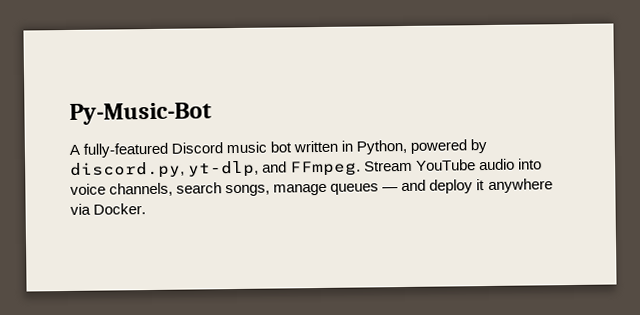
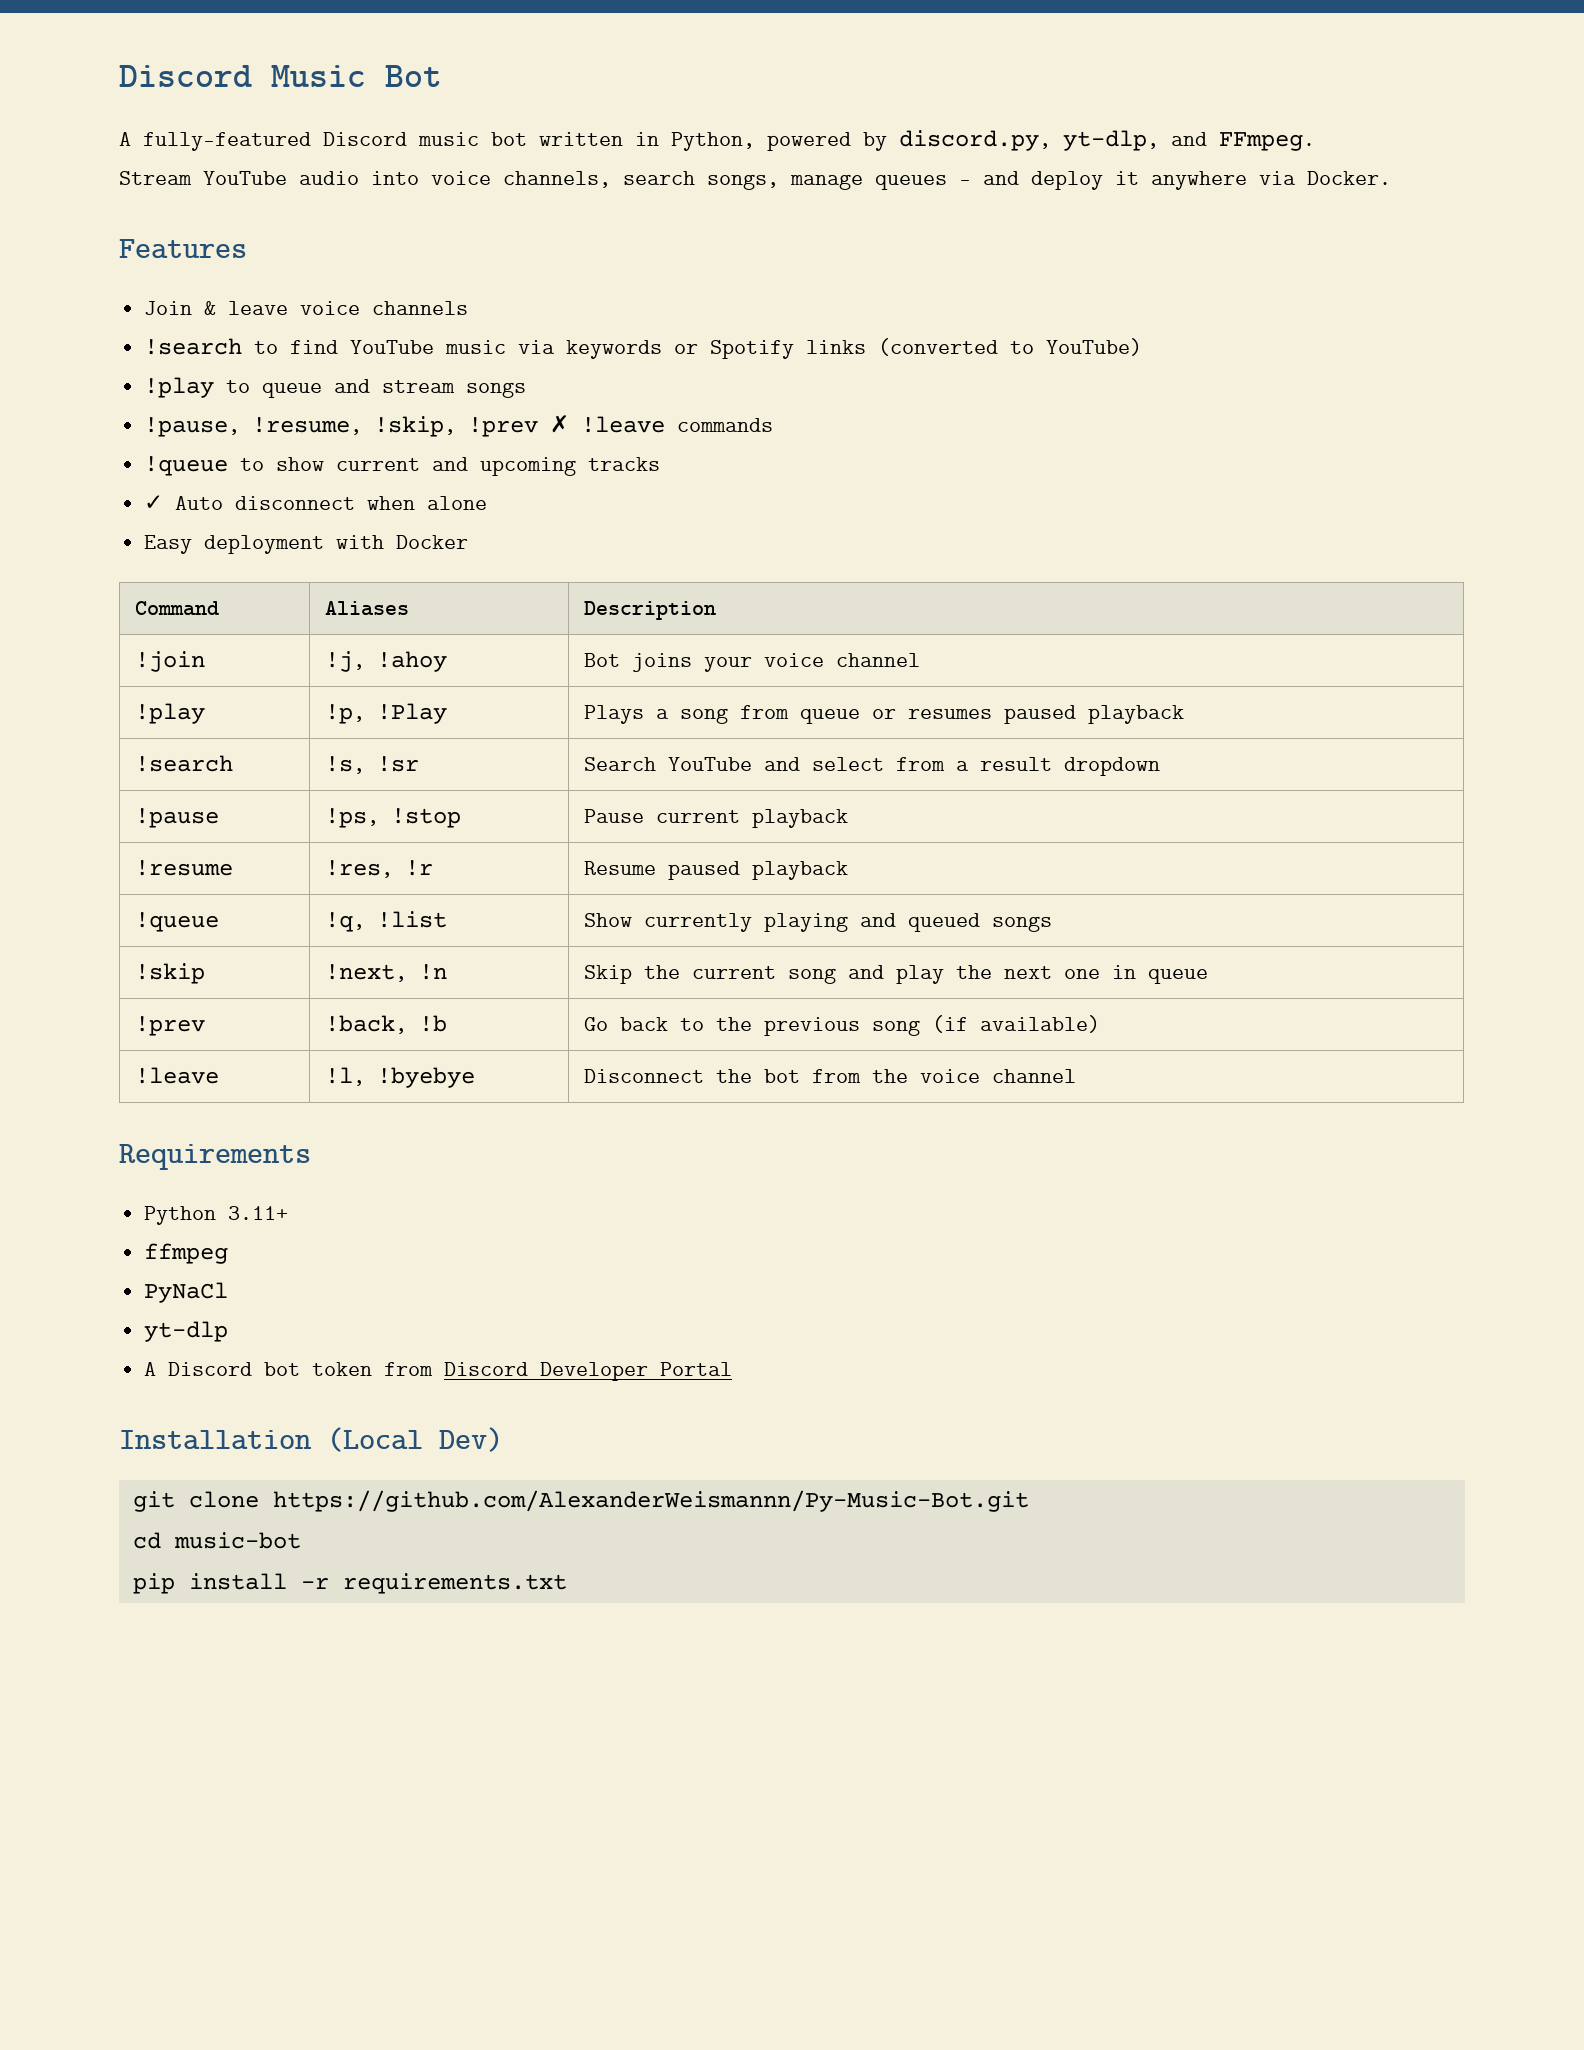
[69,102,212,125] Py-Music-Bot -> [119,65,442,87] Discord Music Bot
(362, 168) none -> (1315, 141) //
(147, 209) none -> [119,239,247,259] [144,301,469,315] [144,338,1143,359] [144,377,527,398] [144,415,774,437] [144,456,661,476] [144,495,488,510] [144,535,469,554] [135,601,220,616] [325,601,410,616] [584,601,717,620] [135,651,206,672] [325,651,448,672] [584,653,921,672] [135,703,206,724] [325,703,448,724] [584,705,1185,724] [135,755,234,772] [325,756,420,774] [584,757,1161,776] [135,808,220,828] [325,808,462,828] [584,809,849,828] [135,860,234,876] [325,860,434,878] [584,861,849,880] [135,912,220,932] [325,911,448,932] [584,913,1053,932] [135,963,206,984] [325,964,448,982] [584,965,1209,984] [135,1016,206,1036] [325,1015,448,1034] [584,1015,1101,1036] [135,1067,220,1084] [325,1067,476,1088] [584,1069,1077,1083] [119,1144,311,1170] [144,1206,289,1225] [144,1243,229,1264] [144,1282,229,1303] [144,1321,229,1342] [144,1362,733,1381] [119,1427,503,1452] [132,1490,1029,1512] [132,1532,301,1549] [132,1573,567,1594] // Features // Join & leave voice channels // !search to find YouTube music via keywords or Spotify links (converted to YouTube) // !play to queue and stream songs // !pause, !resume, !skip, !prev ✗ !leave commands // !queue to show current and upcoming tracks // ✓ Auto disconnect when alone // Easy deployment with Docker // Command | Aliases | Description // !join | !j, !ahoy | Bot joins your voice channel // !play | !p, !Play | Plays a song from queue or resumes paused playback // !search | !s, !sr | Search YouTube and select from a result dropdown // !pause | !ps, !stop | Pause current playback // !resume | !res, !r | Resume paused playback // !queue | !q, !list | Show currently playing and queued songs // !skip | !next, !n | Skip the current song and play the next one in queue // !prev | !back, !b | Go back to the previous song (if available) // !leave | !l, !byebye | Disconnect the bot from the voice channel // Requirements // Python 3.11+ // ffmpeg // PyNaCl // yt-dlp // A Discord bot token from Discord Developer Portal // Installation (Local Dev) // git clone https://github.com/AlexanderWeismannn/Py-Music-Bot.git // cd music-bot // pip install -r requirements.txt

